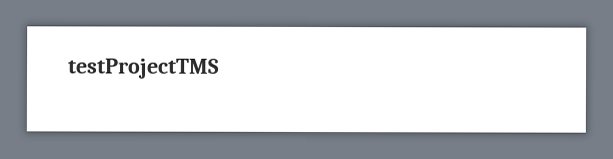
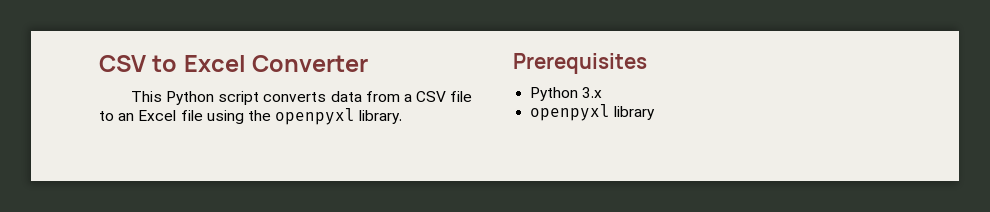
[68,58,220,79] testProjectTMS -> [99,55,369,72] [130,91,473,105] [99,108,403,125] [513,53,647,74] [530,87,603,101] [530,104,656,121] CSV to Excel Converter // This Python script converts data from a CSV file to an Excel file using the openpyxl library. // Prerequisites // Python 3.x // openpyxl library

